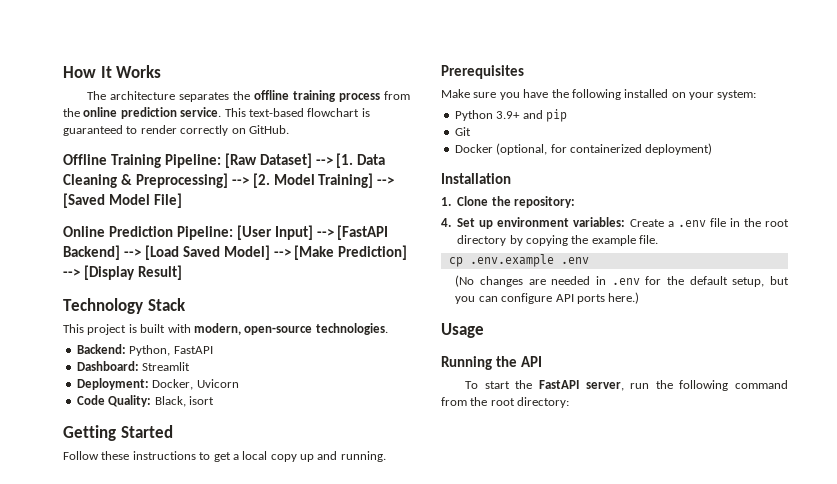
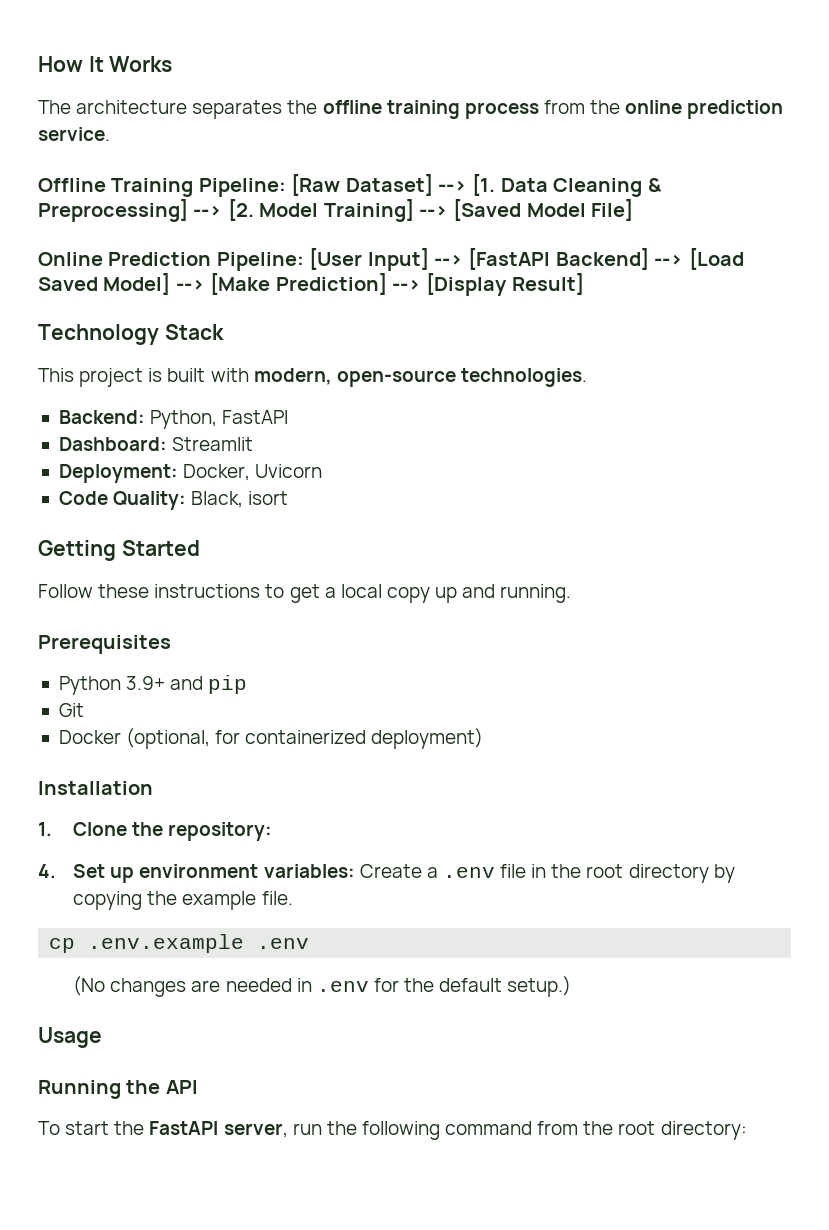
[224,108,370,117] [63,125,289,136] This text-based flowchart is guaranteed to render correctly on GitHub. -> (110, 134) none
[441,89,757,100] // Make sure you have the following installed on your system: -> (171, 644) none
[732,276,789,287] [455,292,640,304] setup, but you can configure API ports here.) -> [507,976,572,997] setup.)

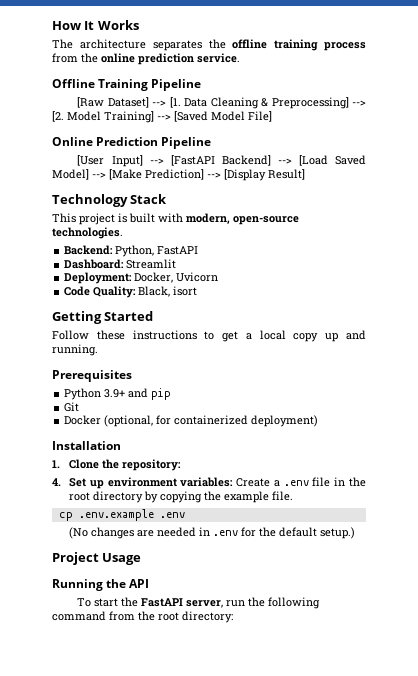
[198,178,286,197] Pipeline: -> [151,79,202,91] Pipeline //
[216,252,304,271] Pipeline: -> [161,137,212,149] Pipeline //
(572, 986) none -> [52,552,99,565] Project

